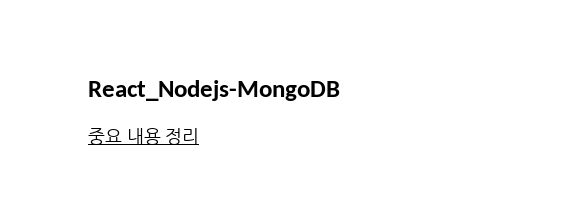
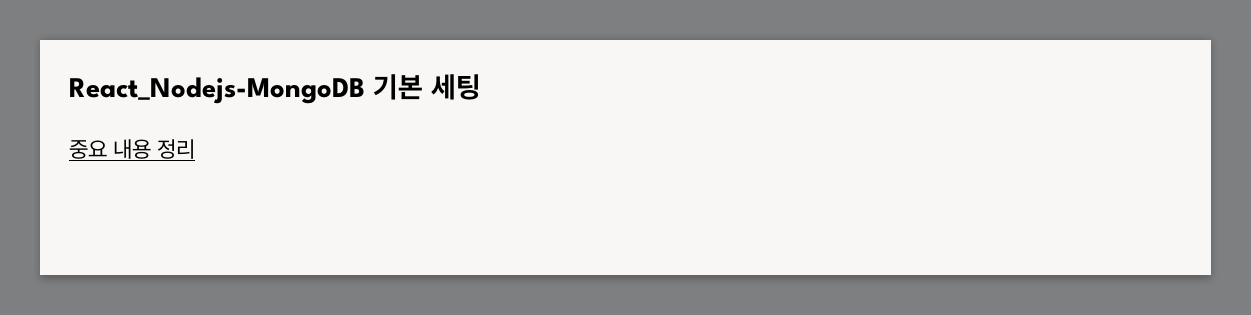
(340, 90) none -> [373,74,481,100] 기본 세팅

